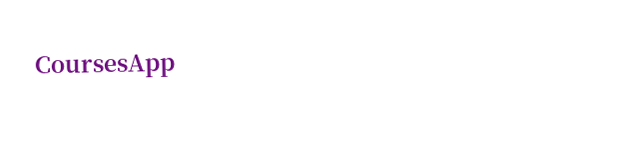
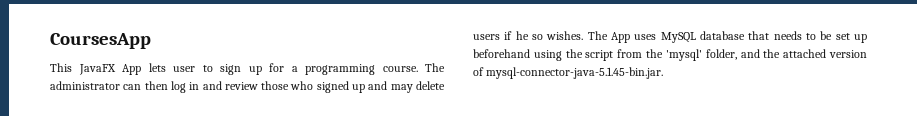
(176, 66) none -> [50,63,445,75] [50,81,446,93] [473,31,867,43] [473,49,867,61] [473,67,664,79] // This JavaFX App lets user to sign up for a programming course. The administrator can then log in and review those who signed up and may delete users if he so wishes. The App uses MySQL database that needs to be set up beforehand using the script from the 'mysql' folder, and the attached version of mysql-connector-java-5.1.45-bin.jar.

